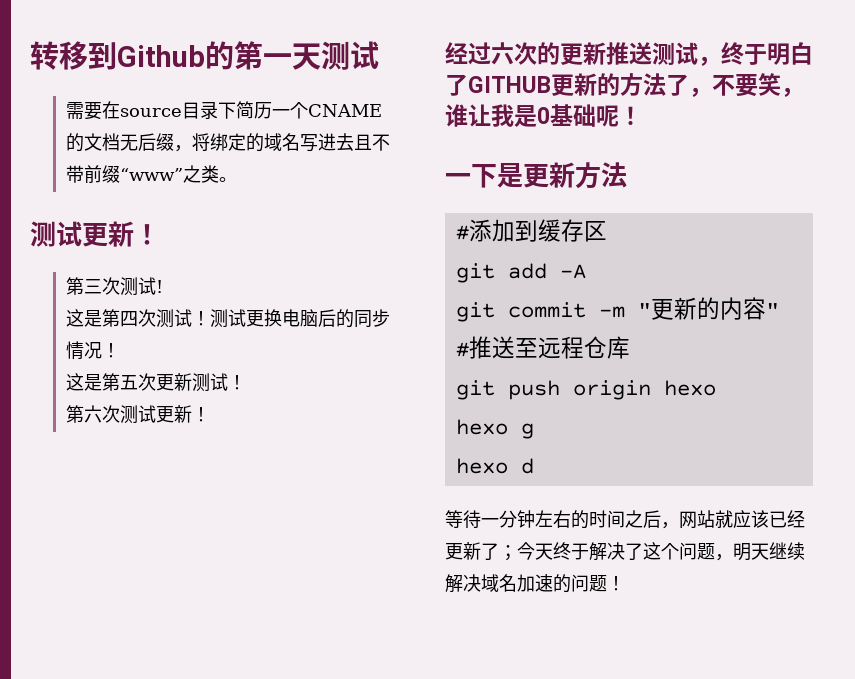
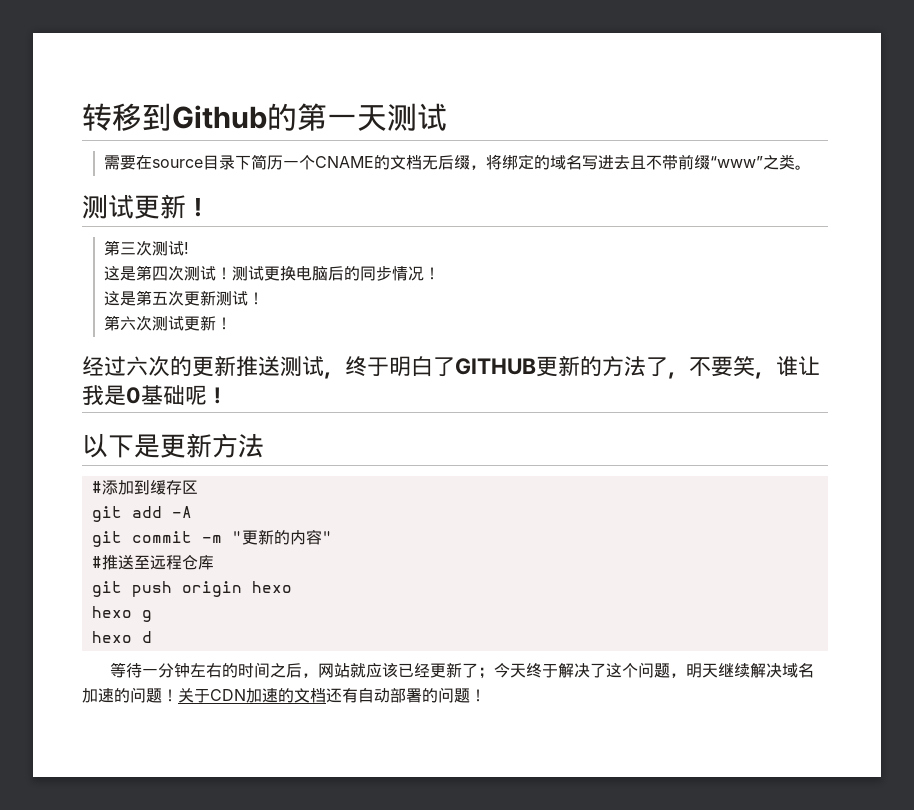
[445,173,471,185] 一 -> [82,433,108,458] 以
(625, 583) none -> [178,687,486,703] 关于CDN加速的文档还有自动部署的问题！

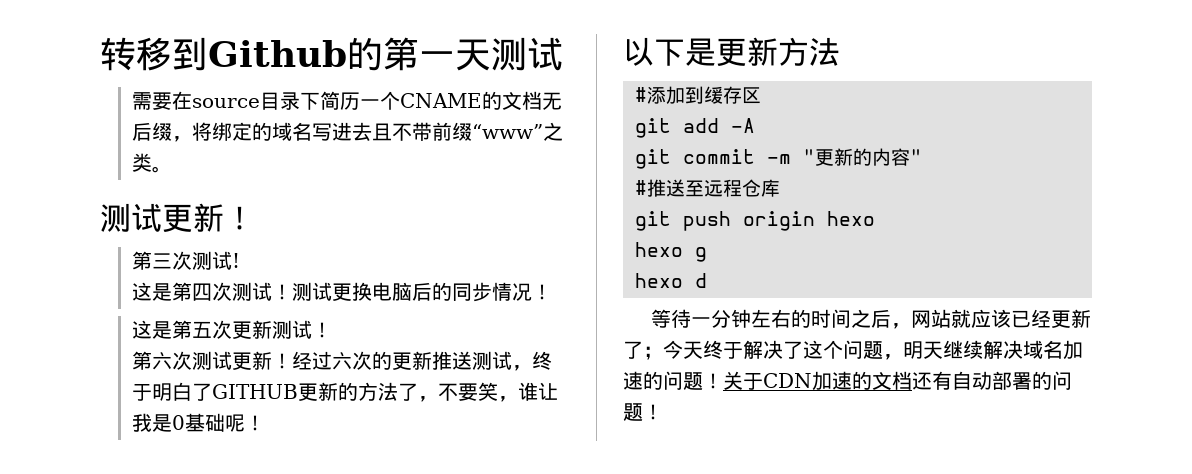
(232, 323) // -> (292, 361) none

